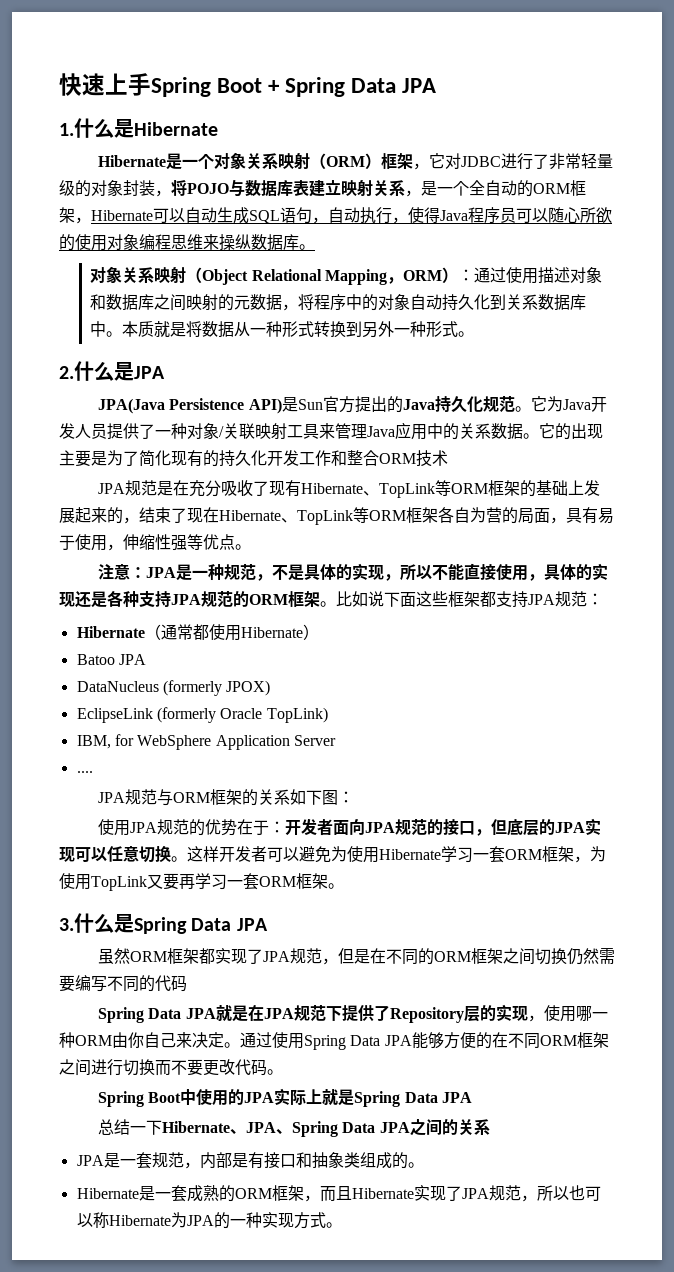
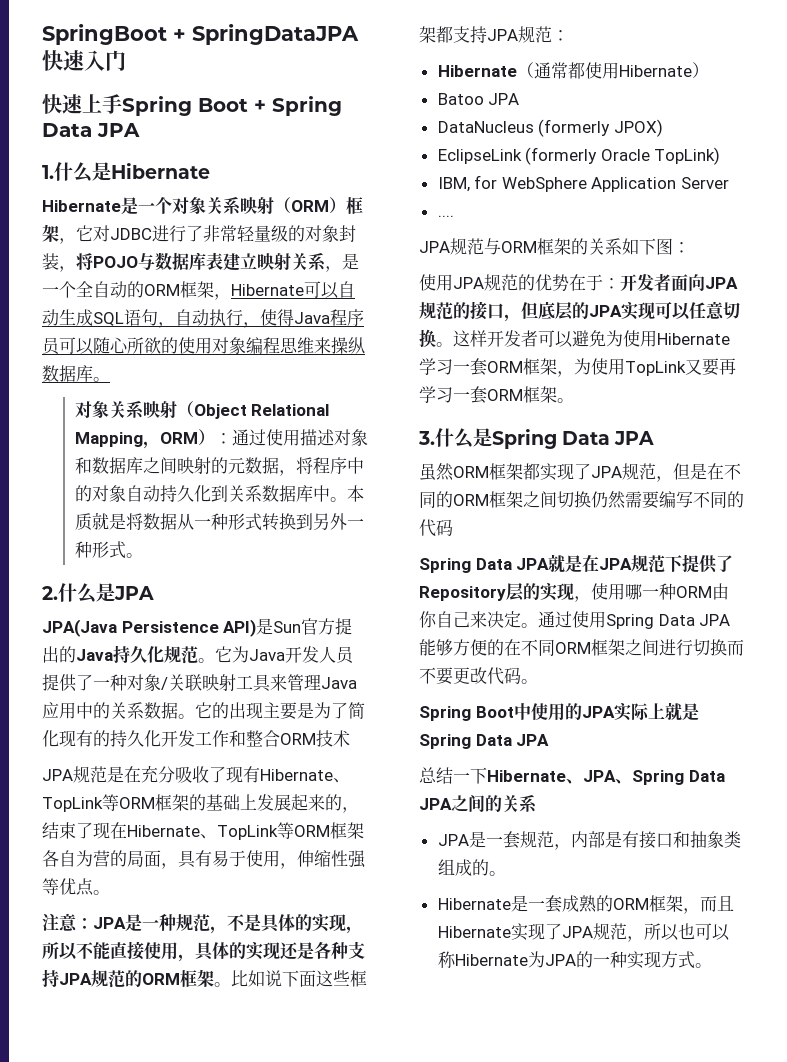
(59, 84) none -> [42,24,359,45] [42,50,126,71] SpringBoot + SpringDataJPA快速入门 //

